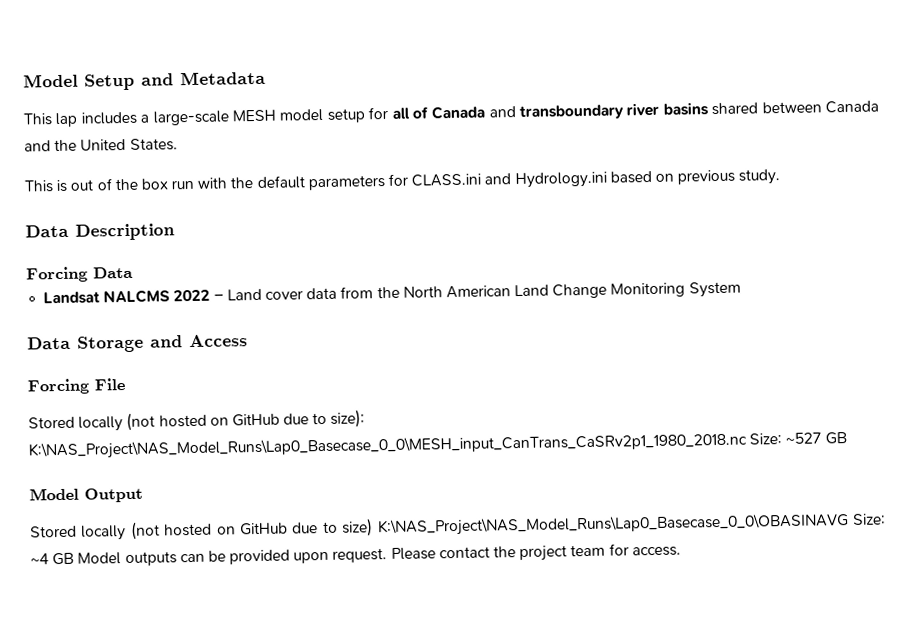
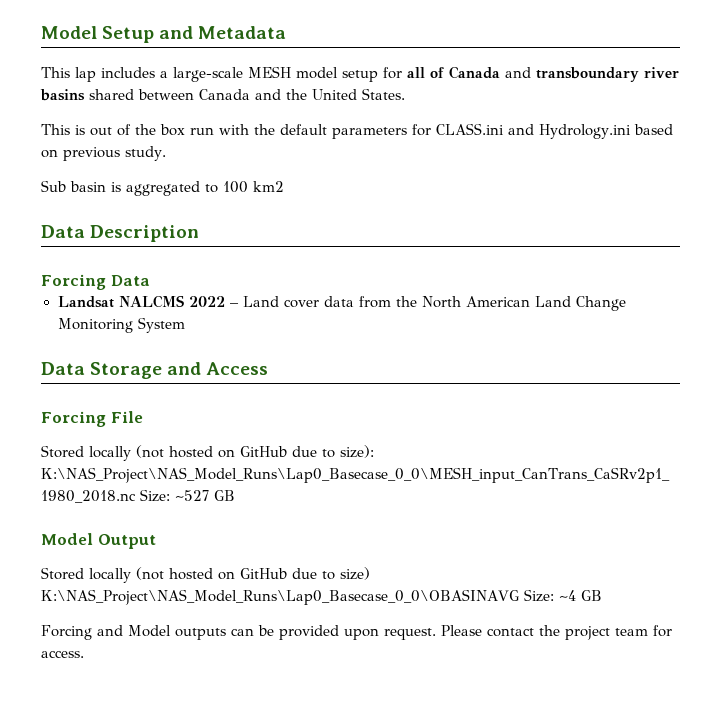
(781, 177) none -> [41,180,284,196] // Sub basin is aggregated to 100 km2
(75, 559) none -> [41,625,123,640] // Forcing and

